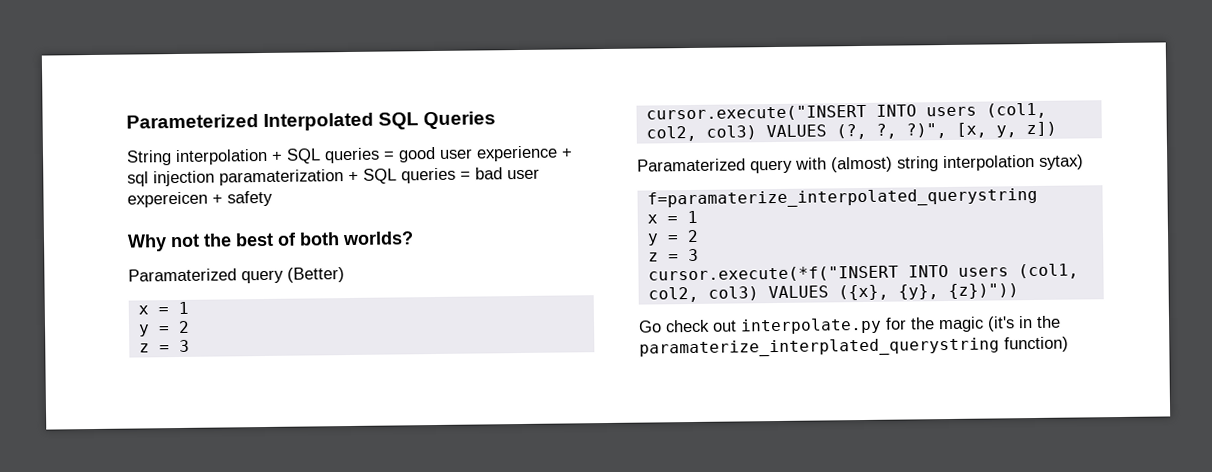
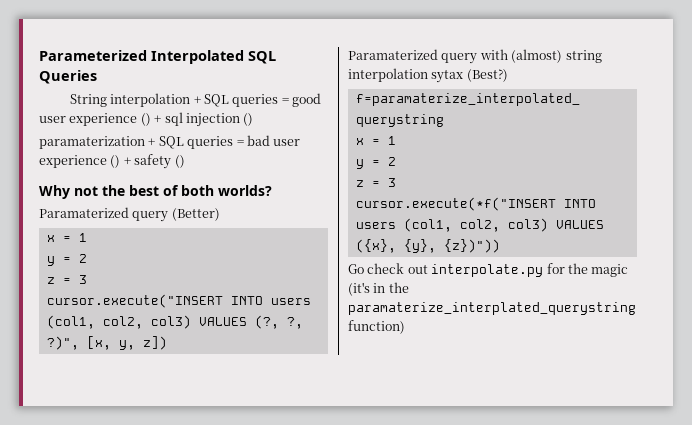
(558, 153) none -> [140,113,151,126] ()
(215, 178) none -> [243,113,254,126] () //
[127,191,208,208] expereicen -> [39,155,121,168] experience ()
(273, 198) none -> [174,155,185,168] ()
[1039,154,1084,170] sytax) -> [431,69,508,83] sytax (Best?)

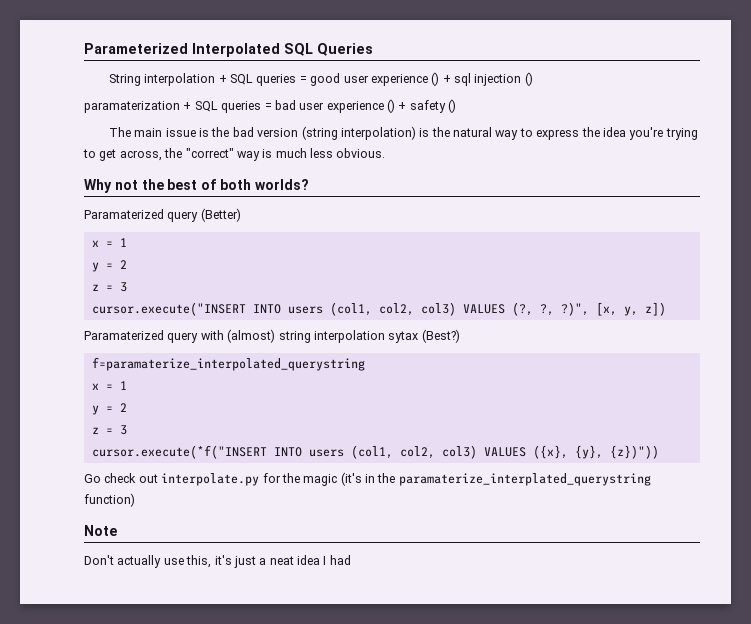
(185, 161) none -> [108,126,698,140] [83,148,386,161] // The main issue is the bad version (string interpolation) is the natural way to express the idea you're trying to get across, the "correct" way is much less obvious.
(405, 327) none -> [84,525,117,536] [84,555,351,568] // Note // Don't actually use this, it's just a neat idea I had

